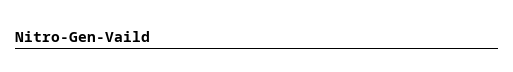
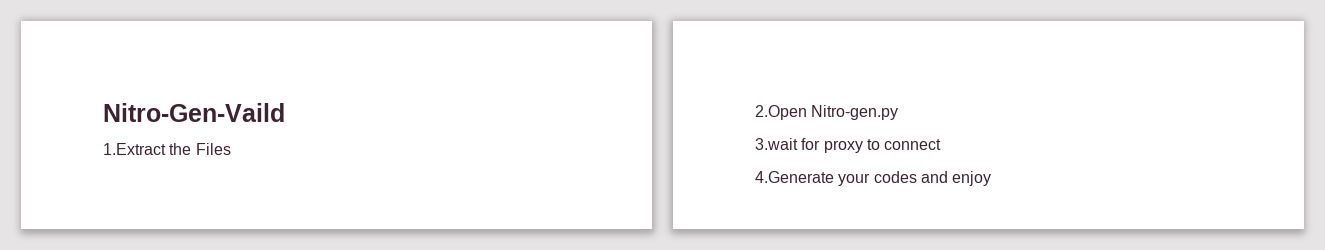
(150, 36) none -> [103,143,231,155] [755,105,899,120] [755,138,942,153] [755,171,992,186] // 1.Extract the Files // 2.Open Nitro-gen.py // 3.wait for proxy to connect // 4.Generate your codes and enjoy

